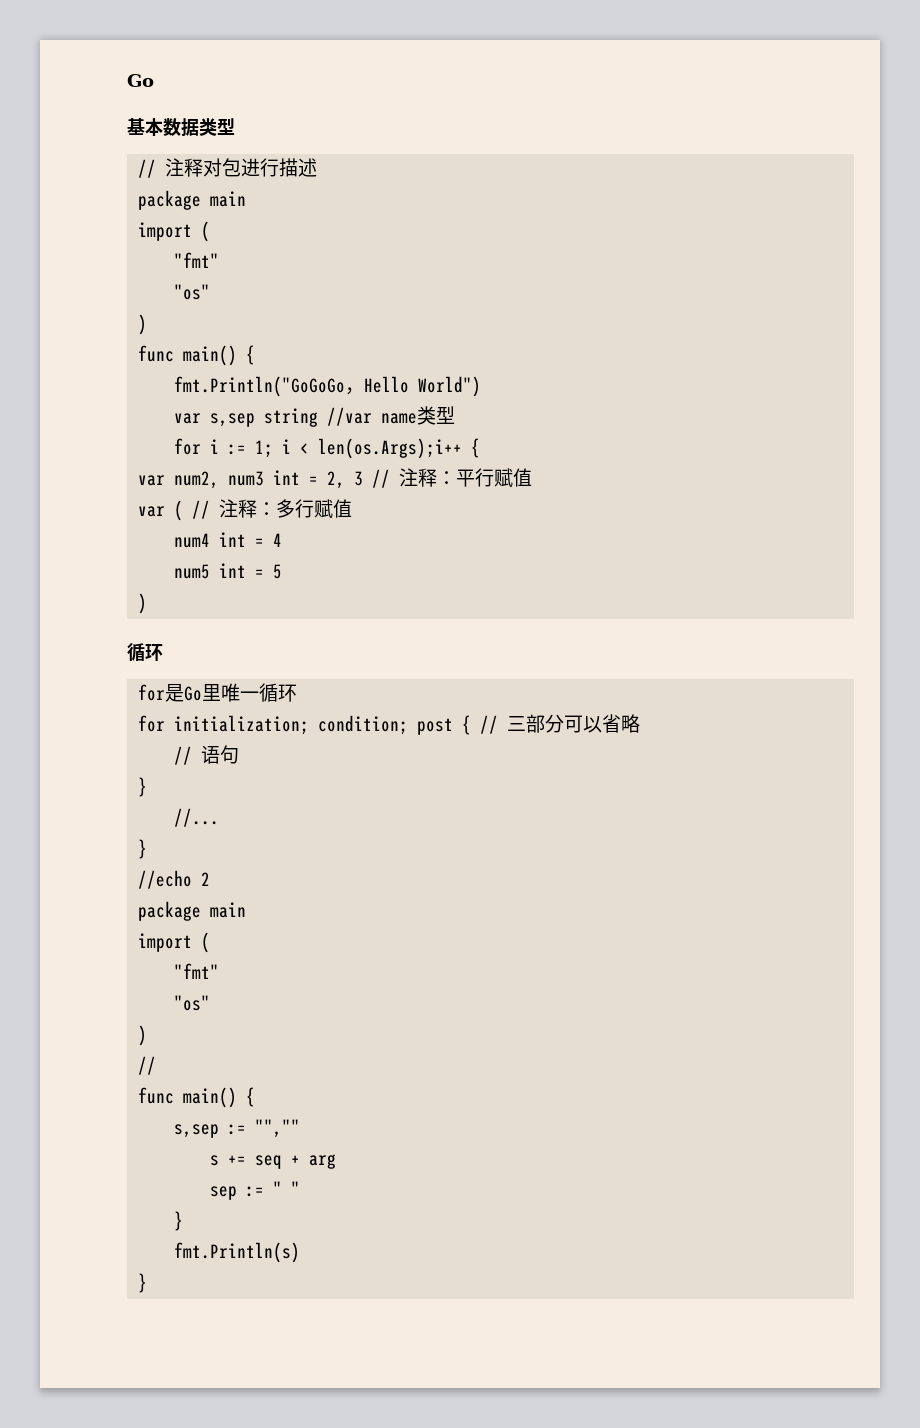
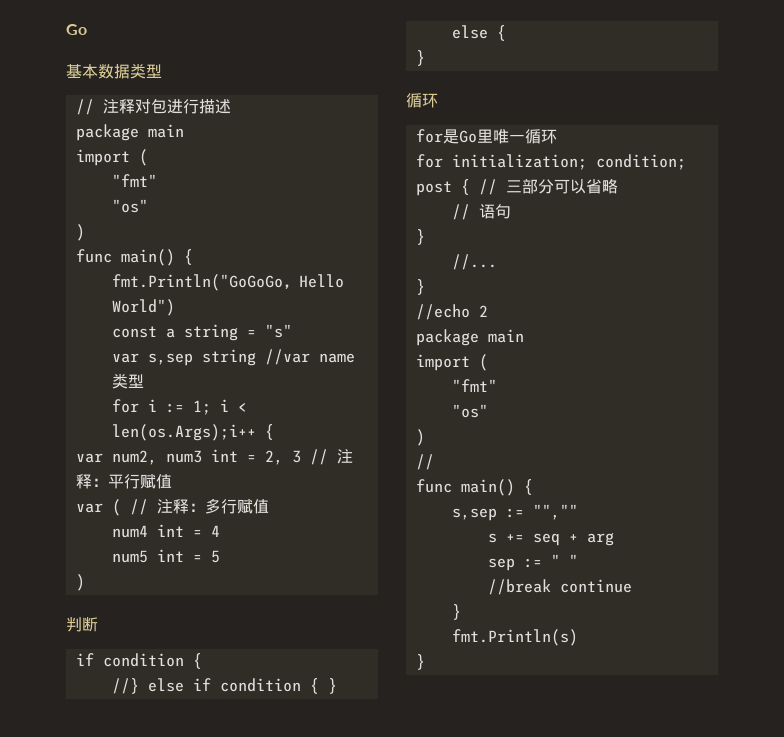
(481, 386) none -> [112,324,293,341] // const a string = "s"
(147, 603) none -> [66,617,98,632] [76,653,203,669] [112,678,338,694] [452,25,507,41] [416,50,426,66] // 判断 // if condition { // //} else if condition { } else { // }
(300, 1188) none -> [488,579,633,595] // //break continue

